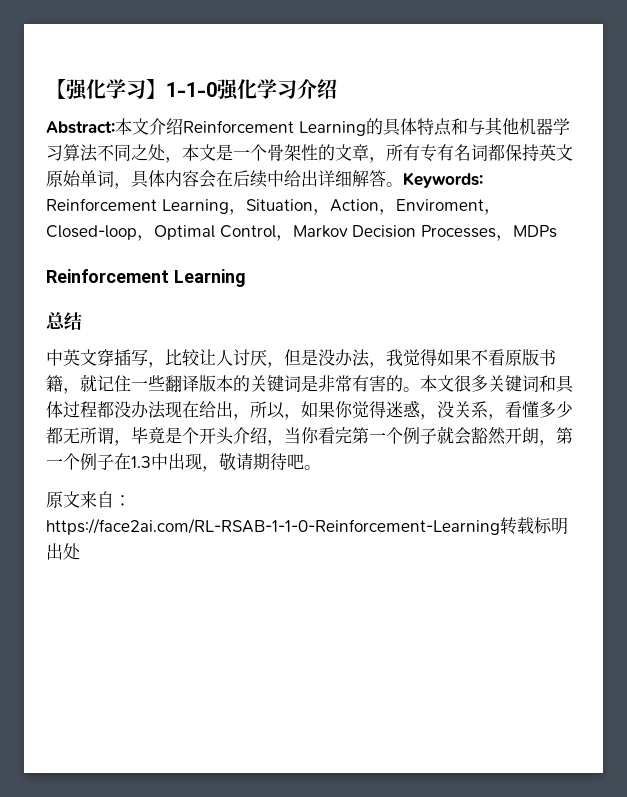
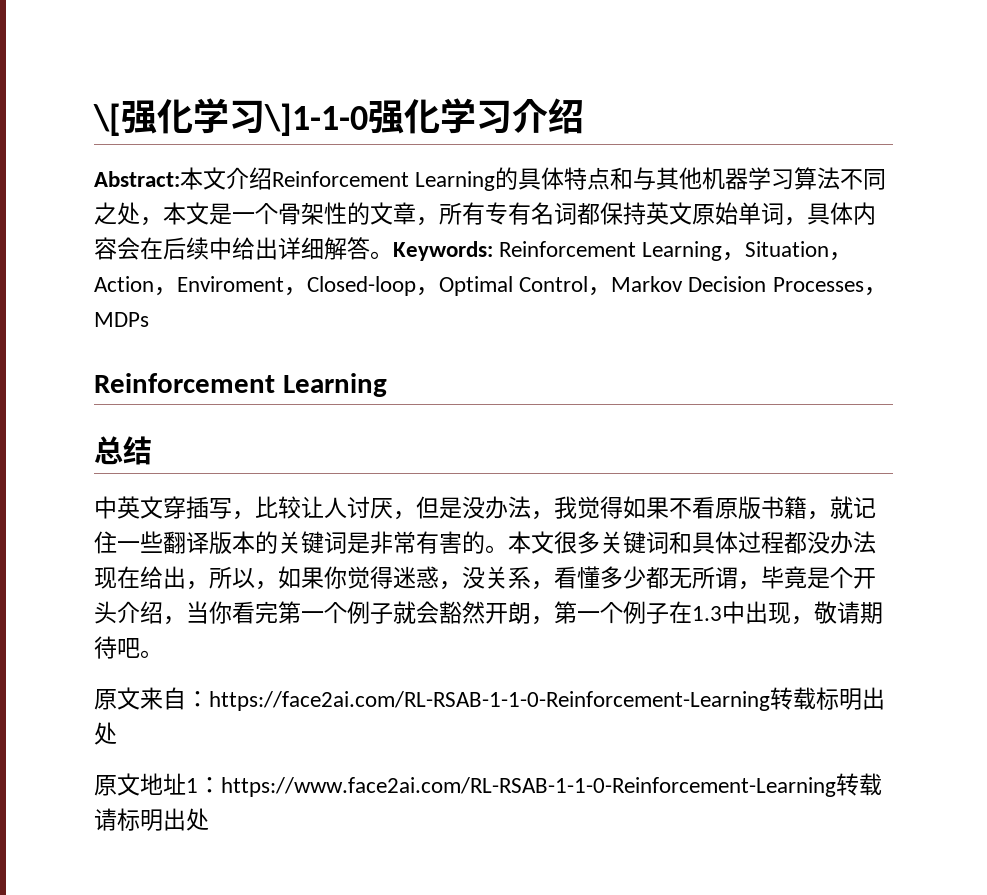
[46,79,217,101] 【强化学习】1-1-0 -> [93,98,368,136] \[强化学习\]1-1-0
(80, 551) none -> [94,773,882,797] [94,808,209,831] // 原文地址1：https://www.face2ai.com/RL-RSAB-1-1-0-Reinforcement-Learning转载请标明出处

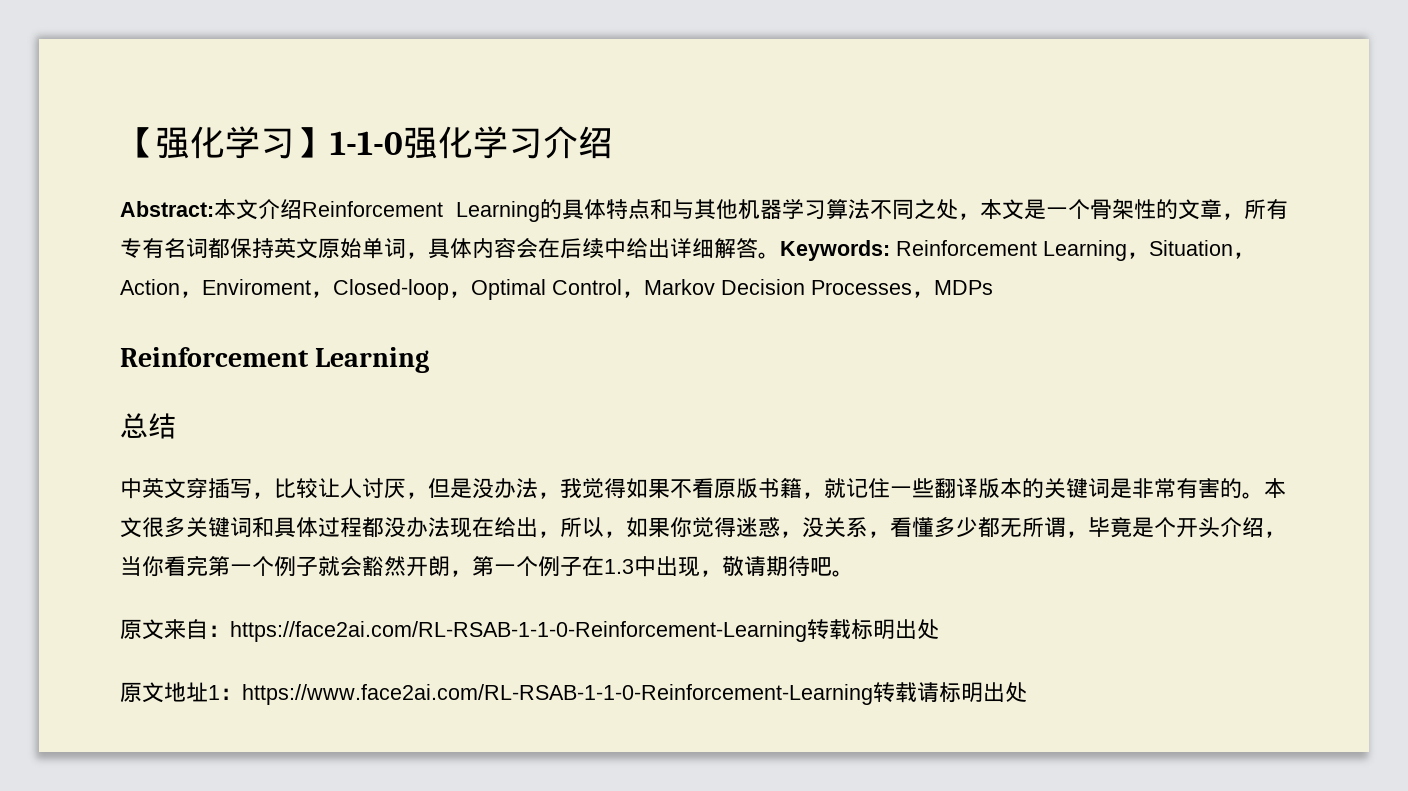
[93,98,368,136] \[强化学习\]1-1-0 -> [120,126,403,159] 【强化学习】1-1-0

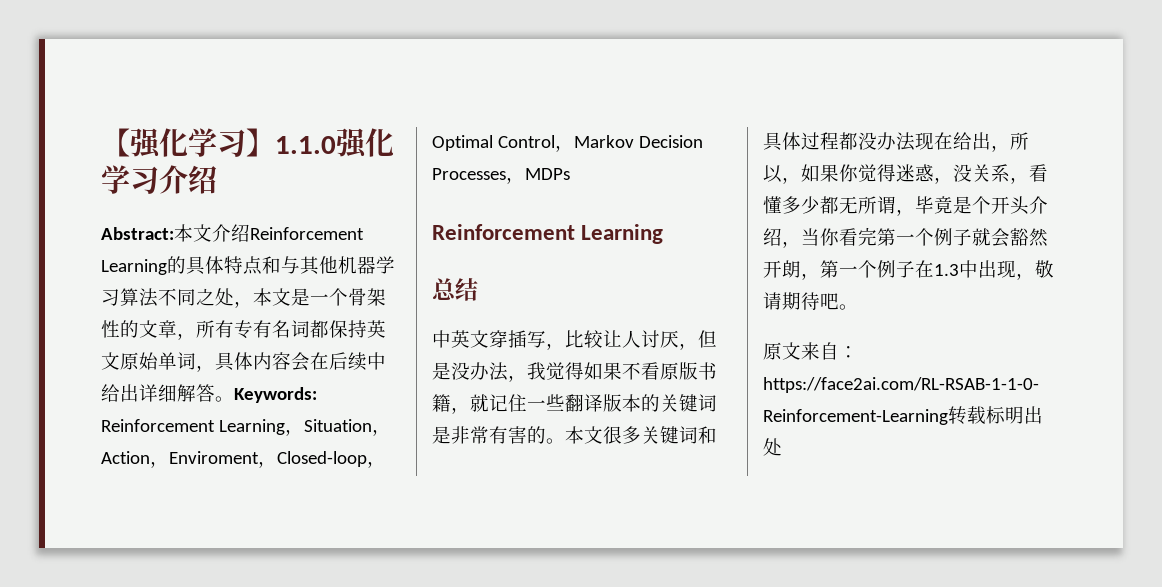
[330,131,403,155] 1-1-0 -> [275,136,336,154] 1.1.0
[120,682,1027,705] // 原文地址1：https://www.face2ai.com/RL-RSAB-1-1-0-Reinforcement-Learning转载请标明出处 -> (782, 447) none

